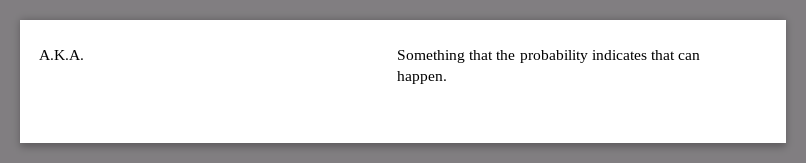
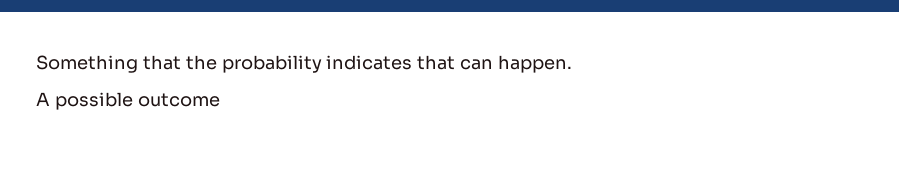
[39,50,84,60] A.K.A. // -> (36, 64) none
(447, 77) none -> [36,92,220,110] // A possible outcome

